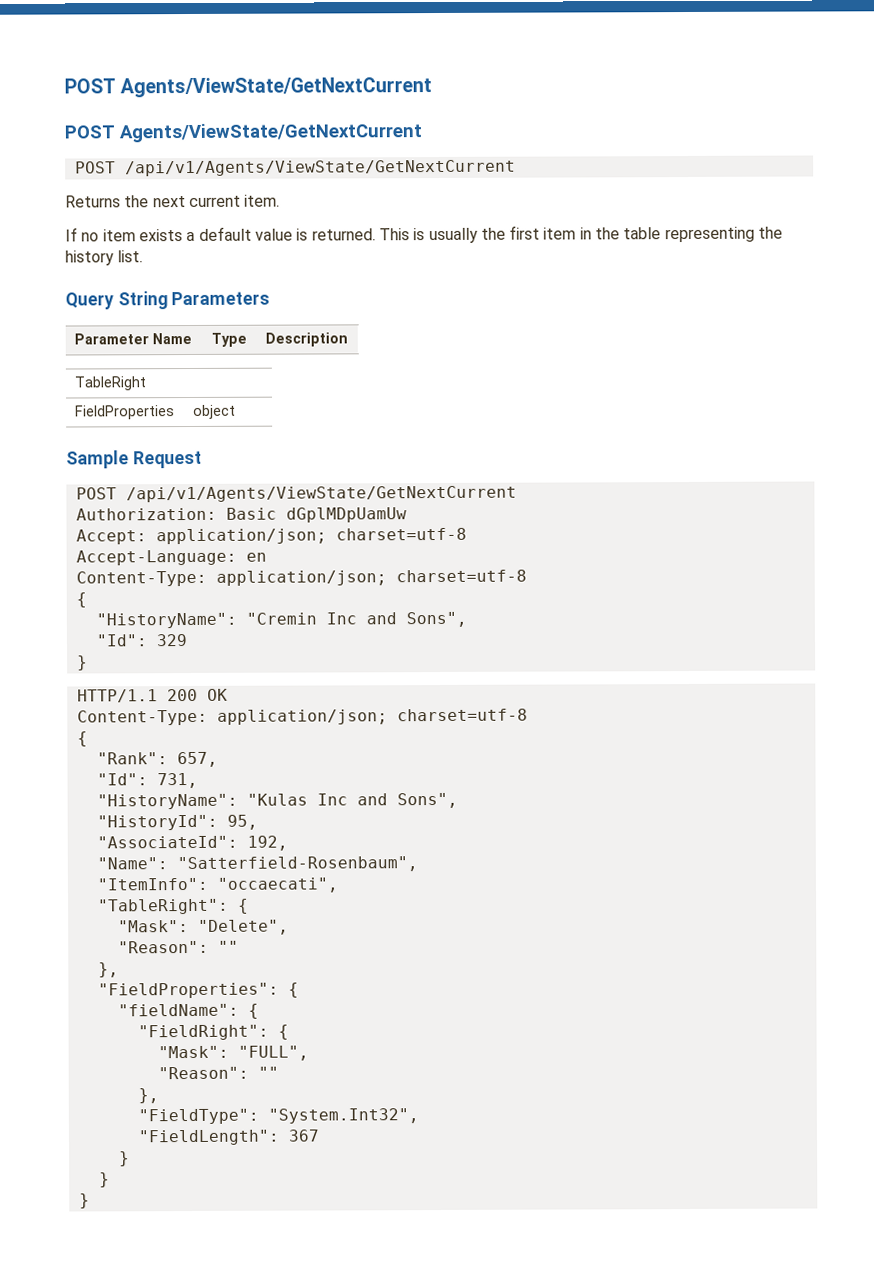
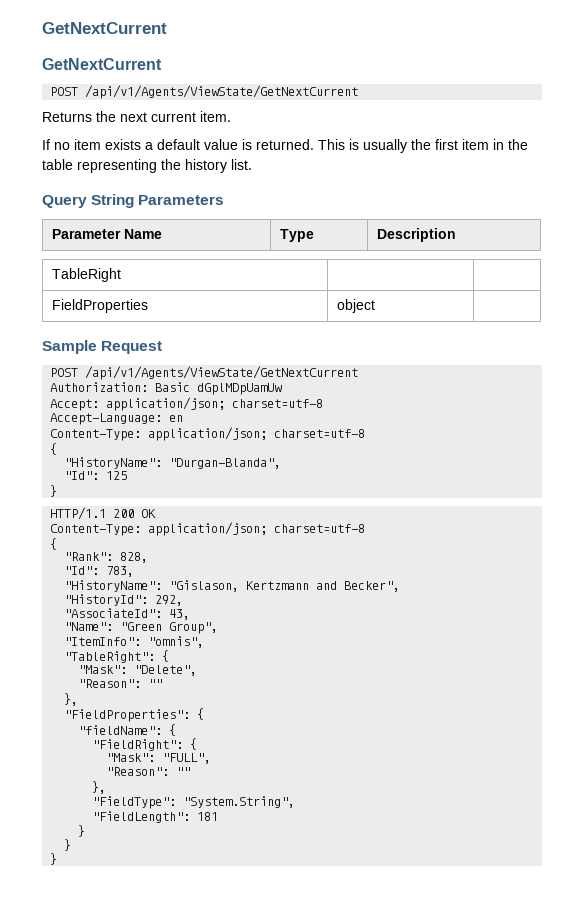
[64,77,433,98] [64,123,422,143] POST Agents/ViewState/GetNextCurrent // POST Agents/ViewState/GetNextCurrent -> [42,22,167,34] [42,58,162,70] GetNextCurrent // GetNextCurrent
[245,611,467,628] [95,634,188,647] "Cremin Inc and Sons", // "Id": 329 -> [169,458,282,469] [64,471,128,480] "Durgan-Blanda", // "Id": 125
[176,751,218,768] [96,772,198,789] [96,792,458,810] 657, // "Id": 731, // "HistoryName": "Kulas Inc and Sons", -> [120,552,149,563] [64,566,135,577] [64,580,401,592] 828, // "Id": 783, // "HistoryName": "Gislason, Kertzmann and Becker",
[226,814,258,830] 95, -> [155,595,184,606] 292,
[246,835,288,851] 192, -> [169,609,191,620] 43,
[176,856,418,873] "Satterfield-Rosenbaum", -> [120,622,219,634] "Green Group",
[216,877,339,893] "occaecati", -> [148,636,205,648] "omnis",
[267,1108,419,1124] "System.Int32", -> [183,796,296,808] "System.String",
[287,1129,320,1142] 367 -> [197,812,219,821] 181

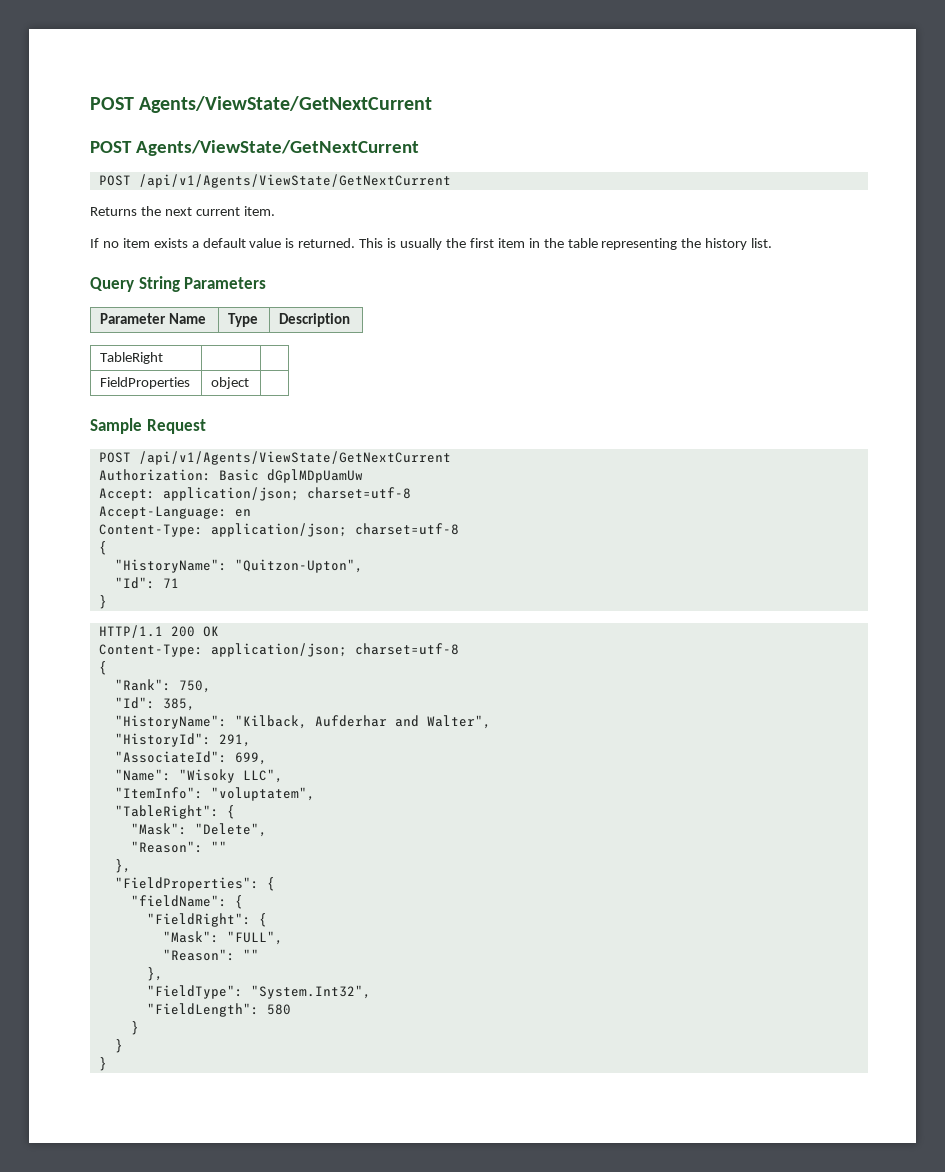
[42,22,167,34] [42,58,162,70] GetNextCurrent // GetNextCurrent -> [90,96,433,113] [90,140,419,156] POST Agents/ViewState/GetNextCurrent // POST Agents/ViewState/GetNextCurrent
[169,458,282,469] [64,471,128,480] "Durgan-Blanda", // "Id": 125 -> [234,559,363,573] [114,577,179,589] "Quitzon-Upton", // "Id": 71
[120,552,149,563] [64,566,135,577] [64,580,401,592] 828, // "Id": 783, // "HistoryName": "Gislason, Kertzmann and Becker", -> [178,680,211,693] [114,697,195,711] [114,715,491,729] 750, // "Id": 385, // "HistoryName": "Kilback, Aufderhar and Walter",
[155,595,184,606] 292, -> [218,734,251,747] 291,
[169,609,191,620] 43, -> [234,752,267,765] 699,
[120,622,219,634] "Green Group", -> [178,769,283,783] "Wisoky LLC",
[148,636,205,648] "omnis", -> [210,787,315,801] "voluptatem",
[183,796,296,808] "System.String", -> [250,985,371,999] "System.Int32",
[197,812,219,821] 181 -> [266,1004,291,1015] 580

